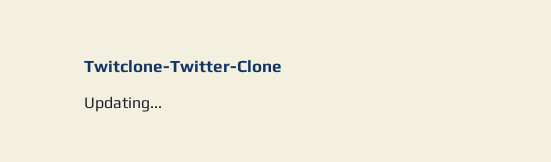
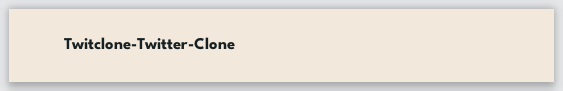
[84,96,162,112] // Updating... -> (235, 43) none

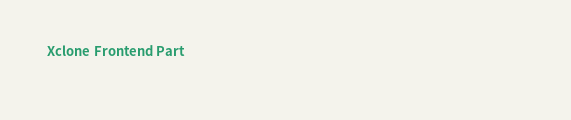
[64,37,235,50] Twitclone-Twitter-Clone -> [47,45,186,56] Xclone Frontend Part

